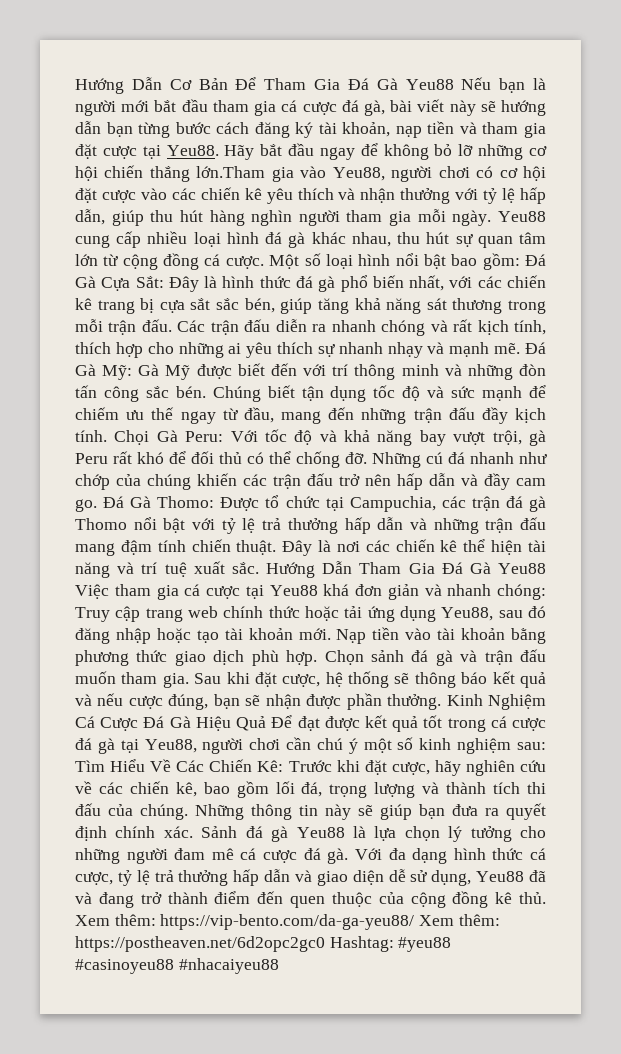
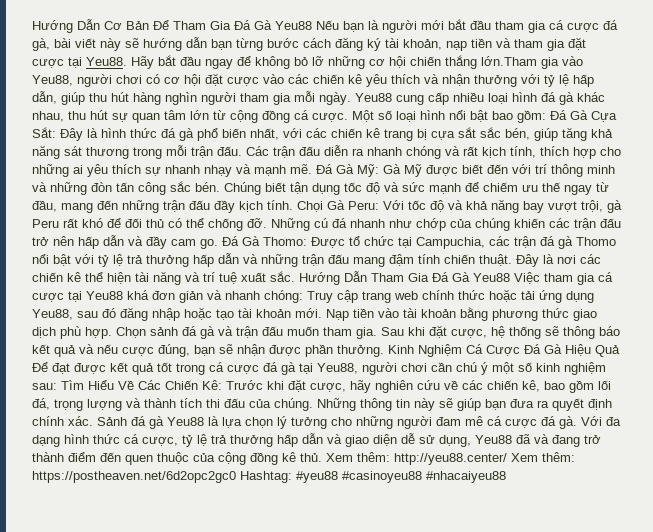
[160,914,415,930] https://vip-bento.com/da-ga-yeu88/ -> [394,453,507,465] http://yeu88.center/

